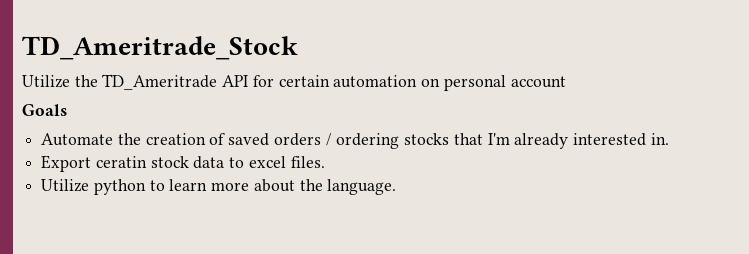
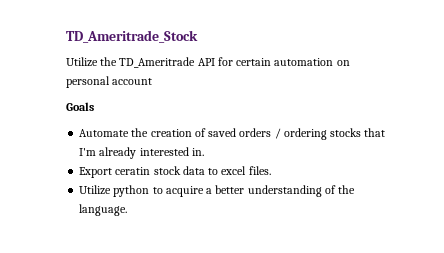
[169,179,295,192] learn more about -> [165,185,336,197] acquire a better understanding of

